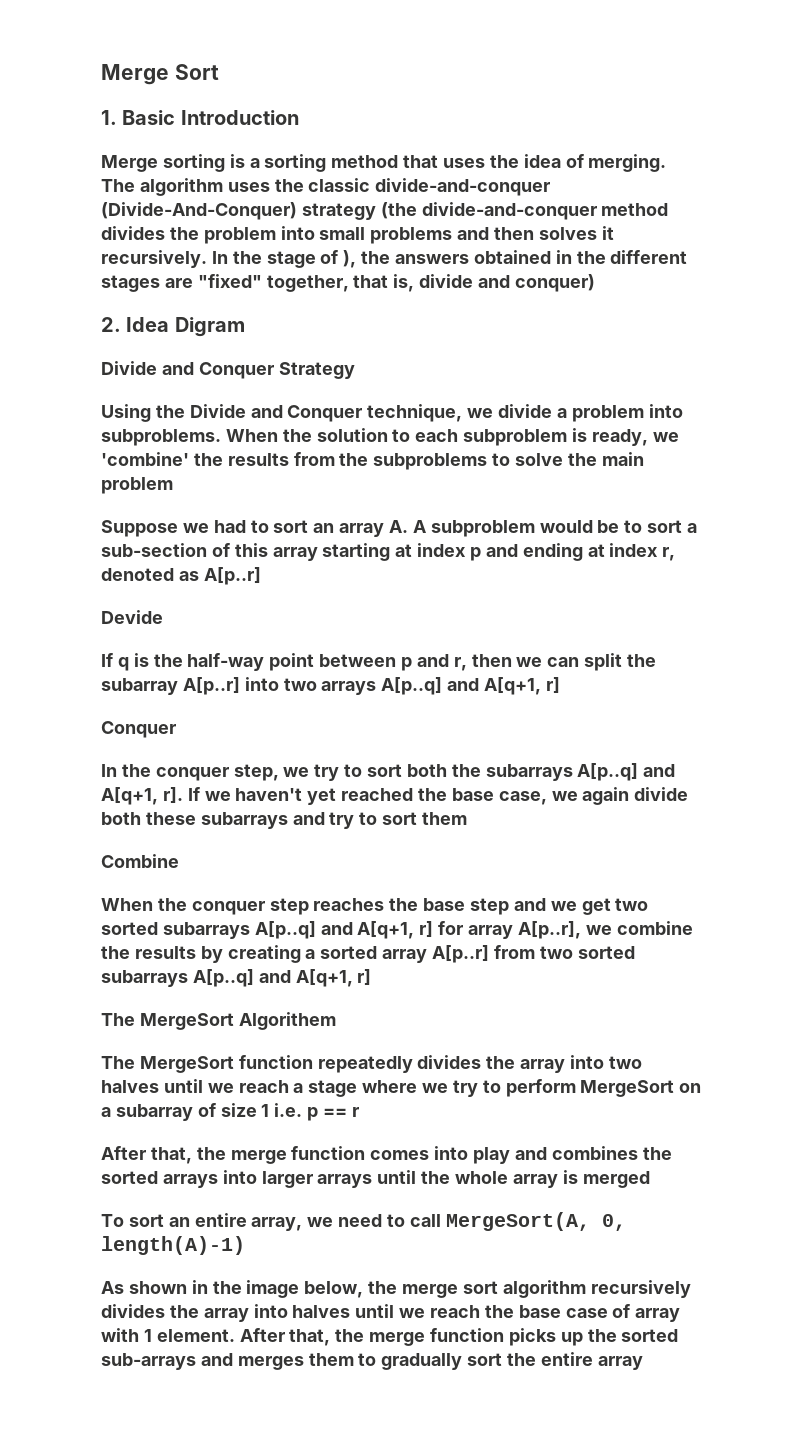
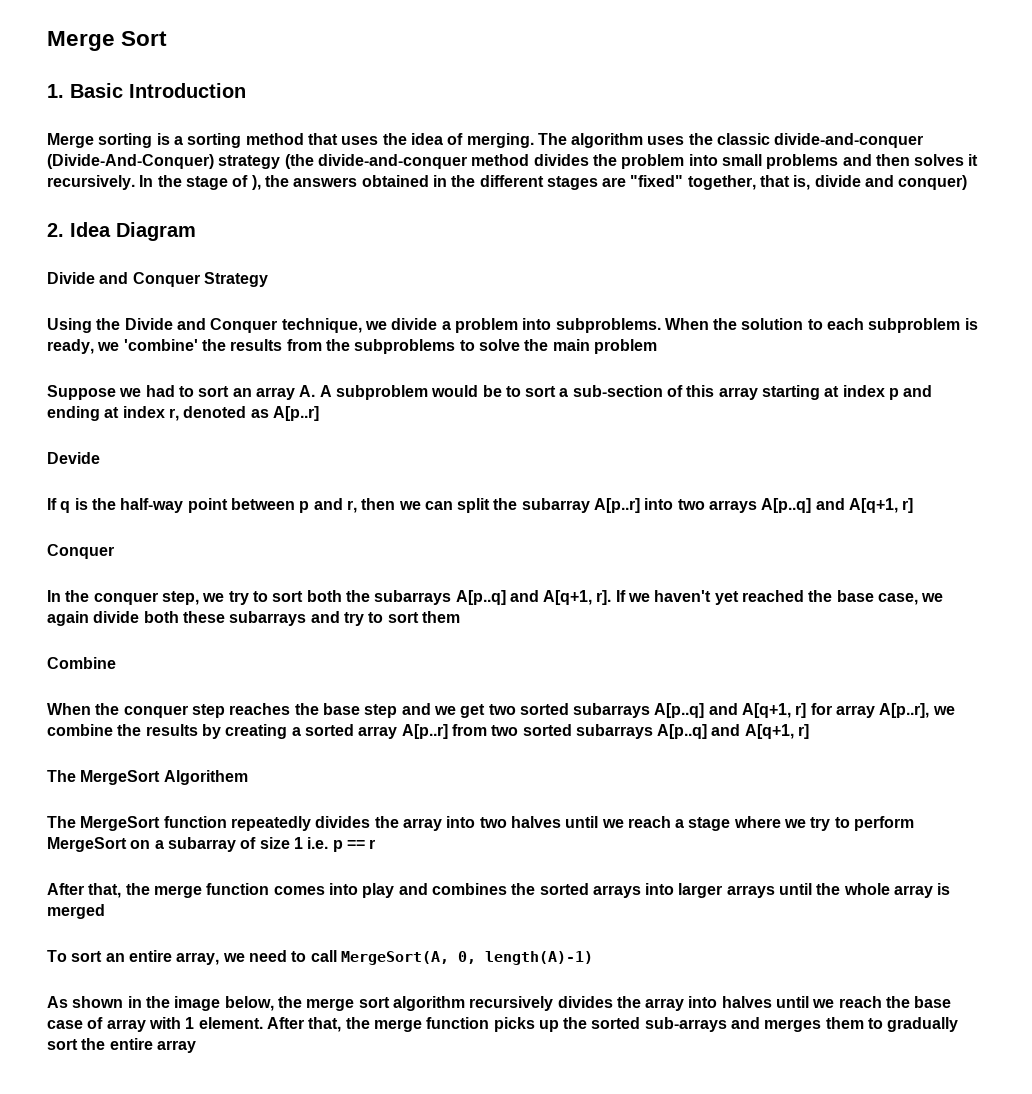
[174,317,245,337] Digram -> [116,222,196,241] Diagram

